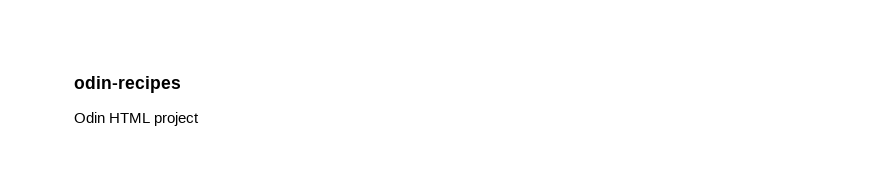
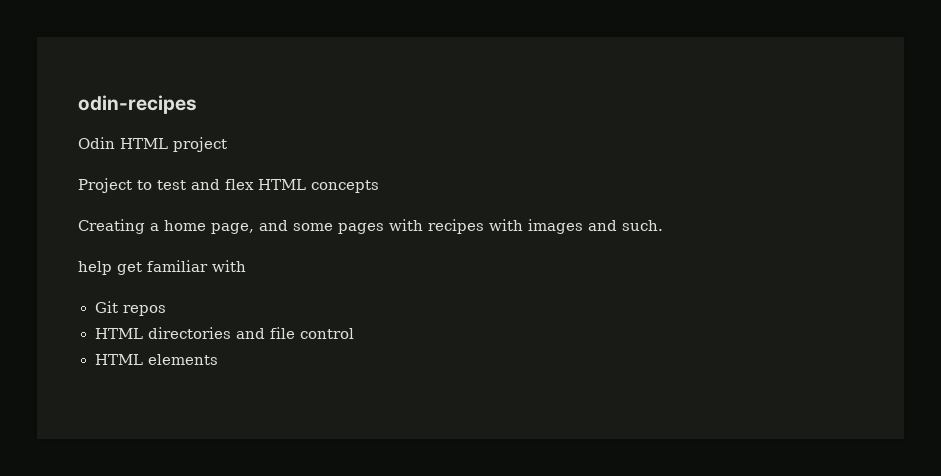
(200, 119) none -> [78,178,379,193] [78,219,663,234] [78,260,246,275] [94,301,166,316] [94,327,354,339] [94,354,218,365] // Project to test and flex HTML concepts // Creating a home page, and some pages with recipes with images and such. // help get familiar with // Git repos // HTML directories and file control // HTML elements

